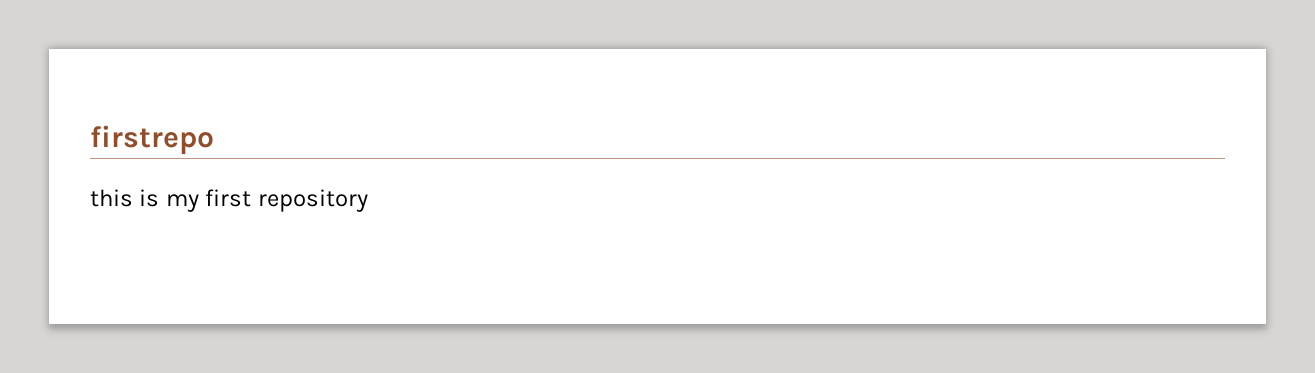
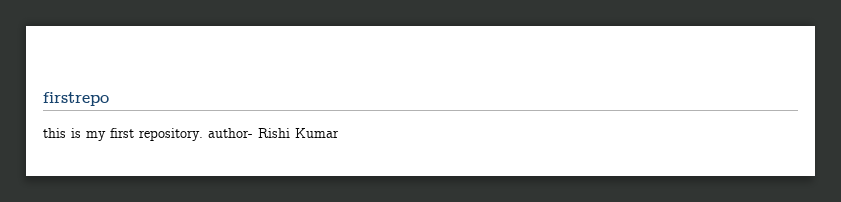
[257,189,368,212] repository -> [139,128,339,141] repository. author- Rishi Kumar

